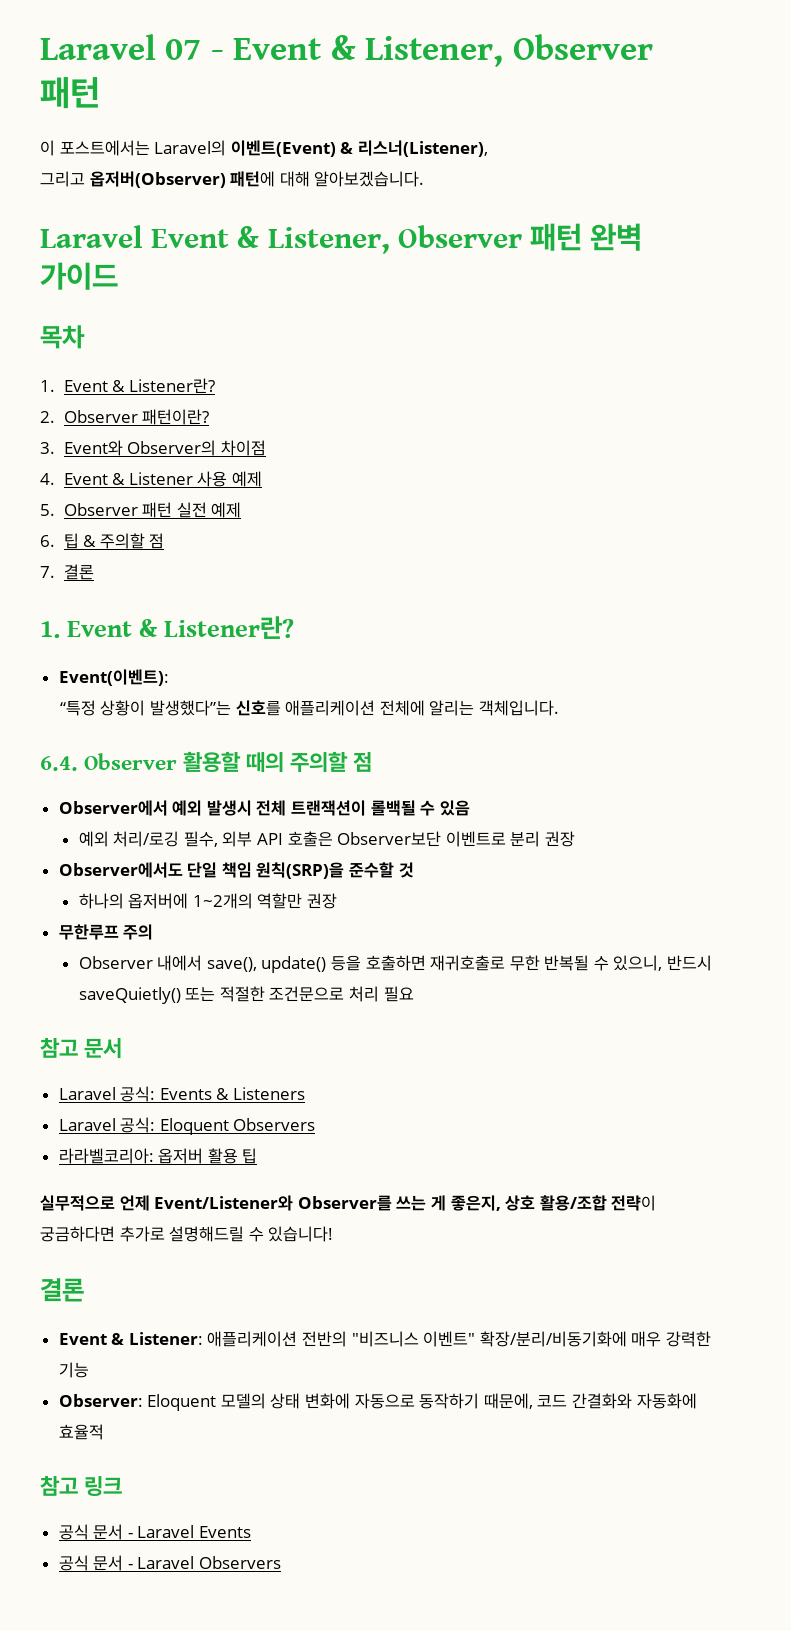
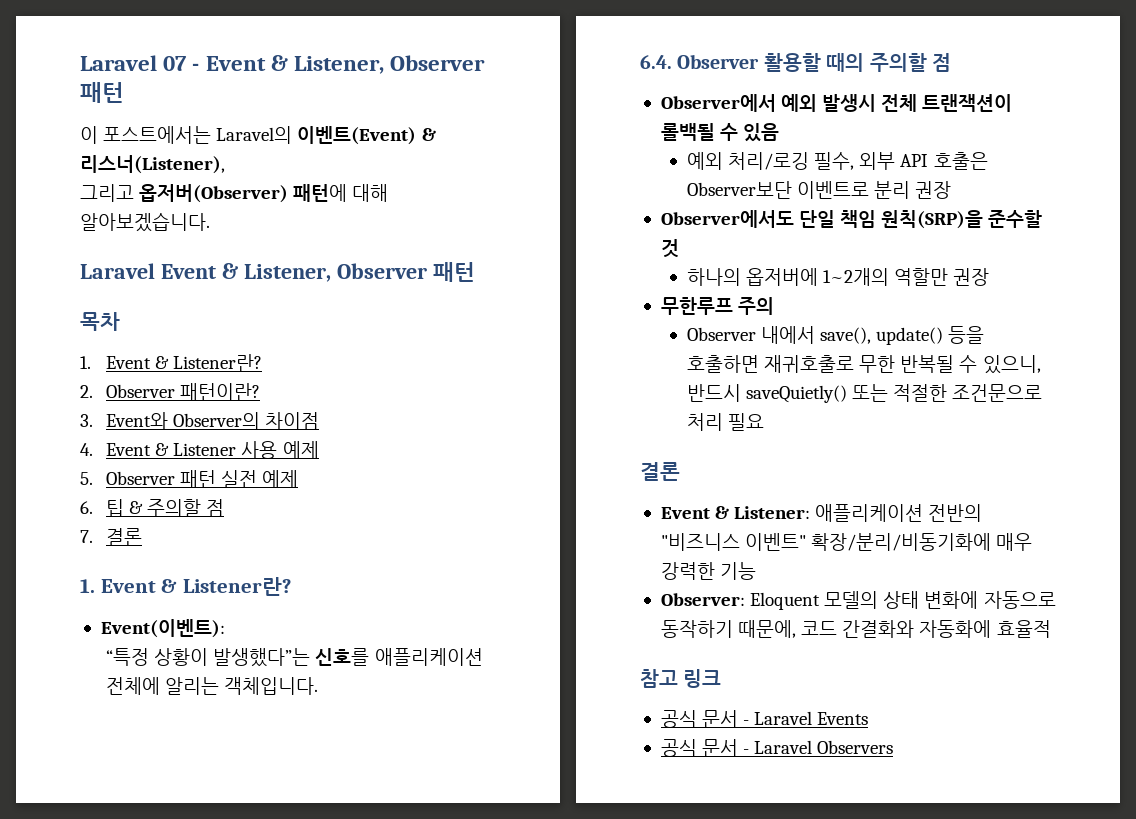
[590,223,643,251] [40,262,118,290] 완벽 가이드 -> (475, 272) none
[40,1037,123,1059] [58,1086,306,1102] [58,1117,316,1135] [58,1148,258,1164] [40,1195,657,1211] [40,1226,334,1242] // 참고 문서 // Laravel 공식: Events & Listeners // Laravel 공식: Eloquent Observers // 라라벨코리아: 옵저버 활용 팁 // 실무적으로 언제 Event/Listener와 Observer를 쓰는 게 좋은지, 상호 활용/조합 전략이 궁금하다면 추가로 설명해드릴 수 있습니다! -> (765, 422) none

